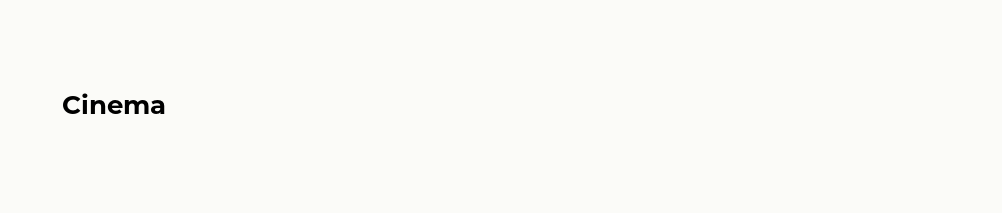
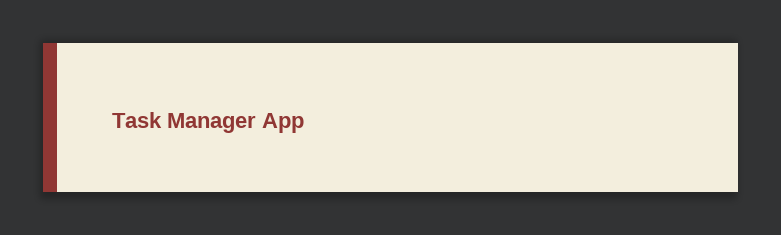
[62,93,166,114] Cinema -> [112,112,304,133] Task Manager App

